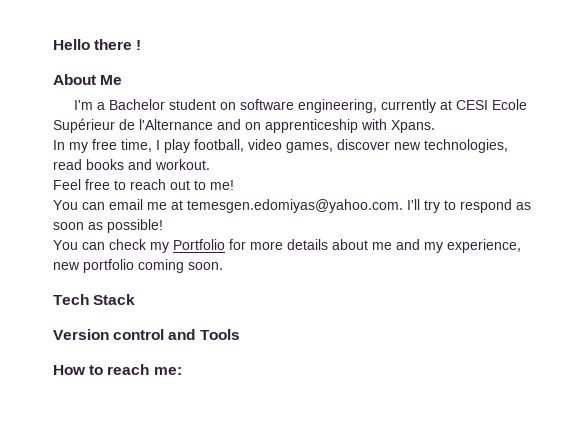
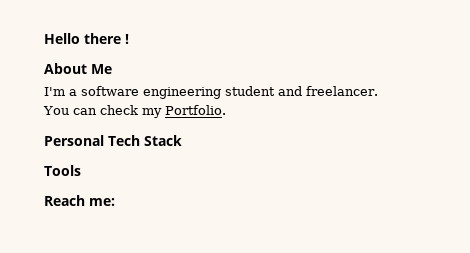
[109,99,528,113] [53,118,435,133] [53,139,508,153] [53,159,210,170] [53,179,234,190] [53,199,531,213] [53,219,163,233] [53,239,521,253] [53,259,223,273] [53,294,136,305] [53,329,240,340] [53,364,150,375] Bachelor student on software engineering, currently at CESI Ecole Supérieur de l'Alternance and on apprenticeship with Xpans. // In my free time, I play football, video games, discover new technologies, read books and workout. // Feel free to reach out to me! // You can email me at temesgen.edomiyas@yahoo.com. I'll try to respond as soon as possible! // You can check my Portfolio for more details about me and my experience, new portfolio coming soon. // Tech Stack // Version control and Tools // How to reach -> [81,86,378,99] [43,105,226,118] [44,135,182,146] [44,165,81,176] [44,195,85,206] software engineering student and freelancer. // You can check my Portfolio. // Personal Tech Stack // Tools // Reach

